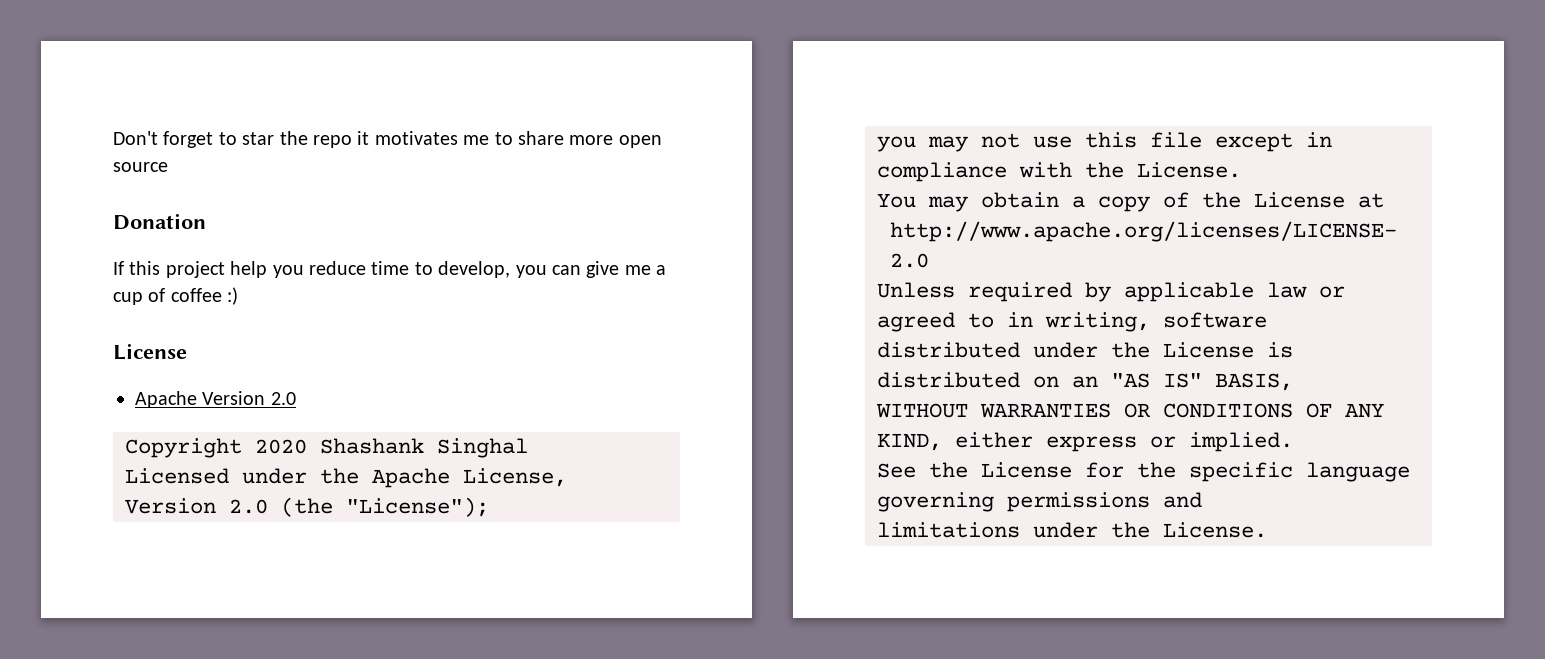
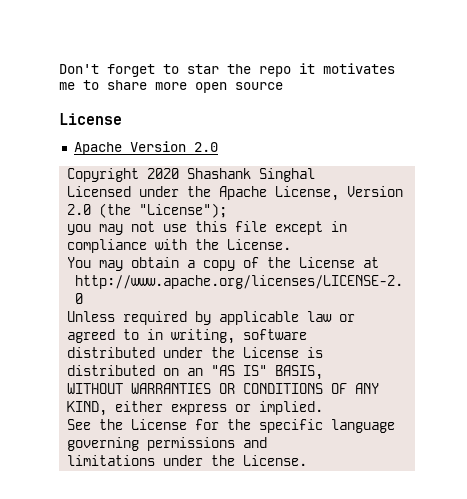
[113,213,206,230] [113,261,667,278] [113,287,239,305] // Donation // If this project help you reduce time to develop, you can give me a cup of coffee :) -> (283, 86) none

